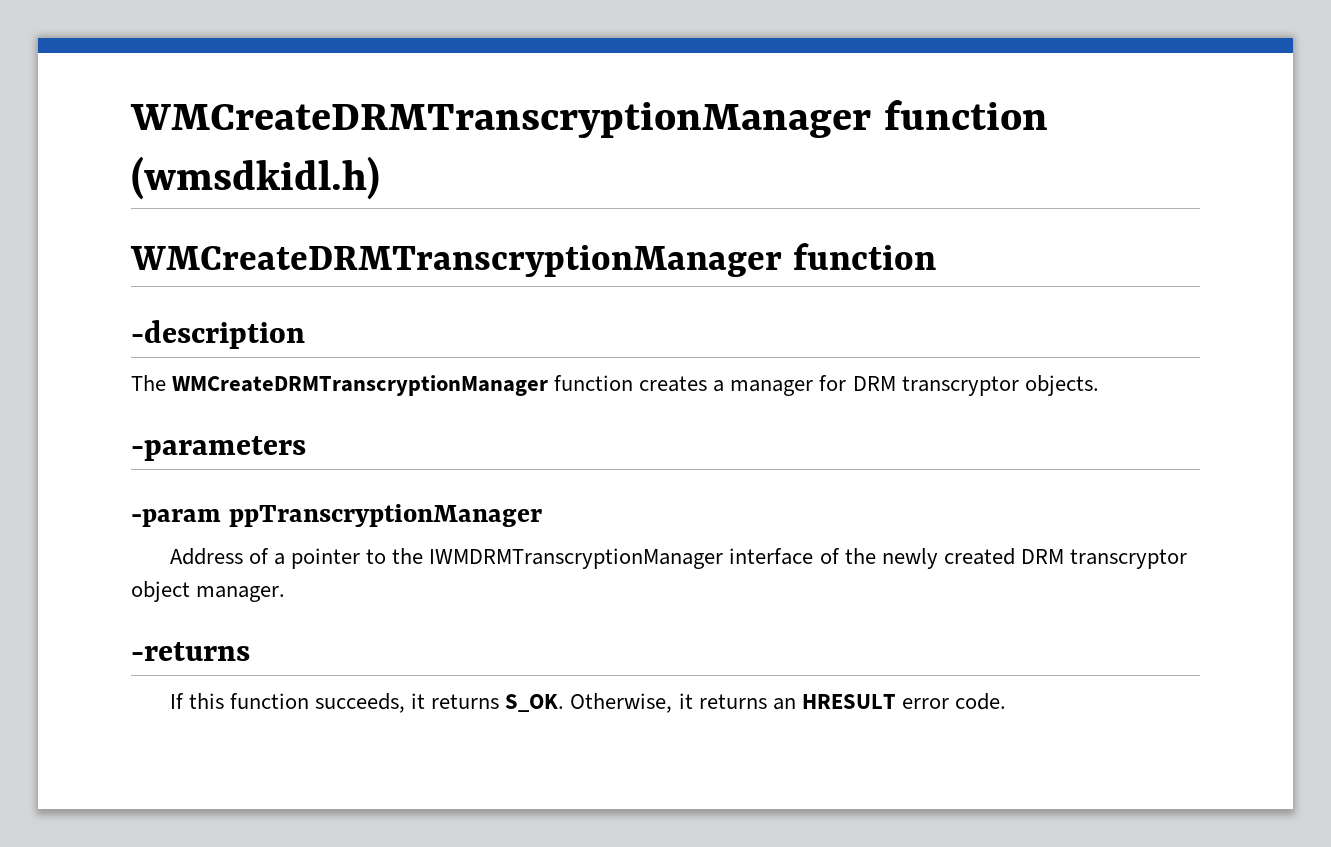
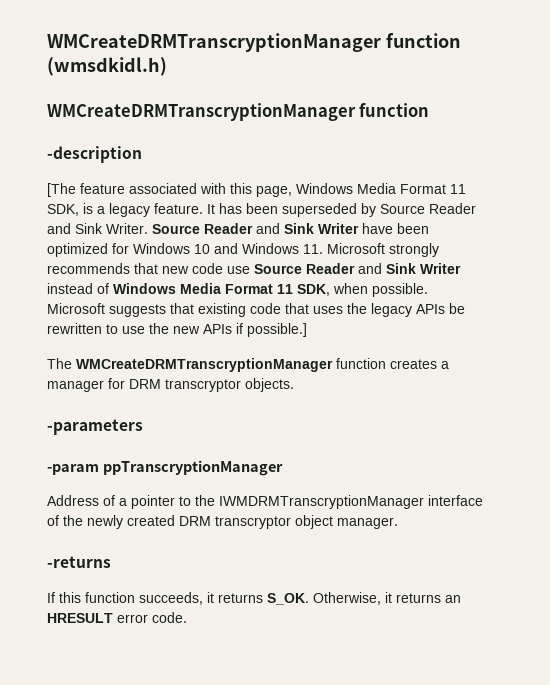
(305, 334) none -> [47,183,466,197] [47,203,476,217] [47,223,429,234] [47,243,439,257] [47,263,461,274] [47,283,428,297] [47,303,465,317] [47,323,307,337] // [The feature associated with this page, Windows Media Format 11 SDK, is a legacy feature. It has been superseded by Source Reader and Sink Writer. Source Reader and Sink Writer have been optimized for Windows 10 and Windows 11. Microsoft strongly recommends that new code use Source Reader and Sink Writer instead of Windows Media Format 11 SDK, when possible. Microsoft suggests that existing code that uses the legacy APIs be rewritten to use the new APIs if possible.]

